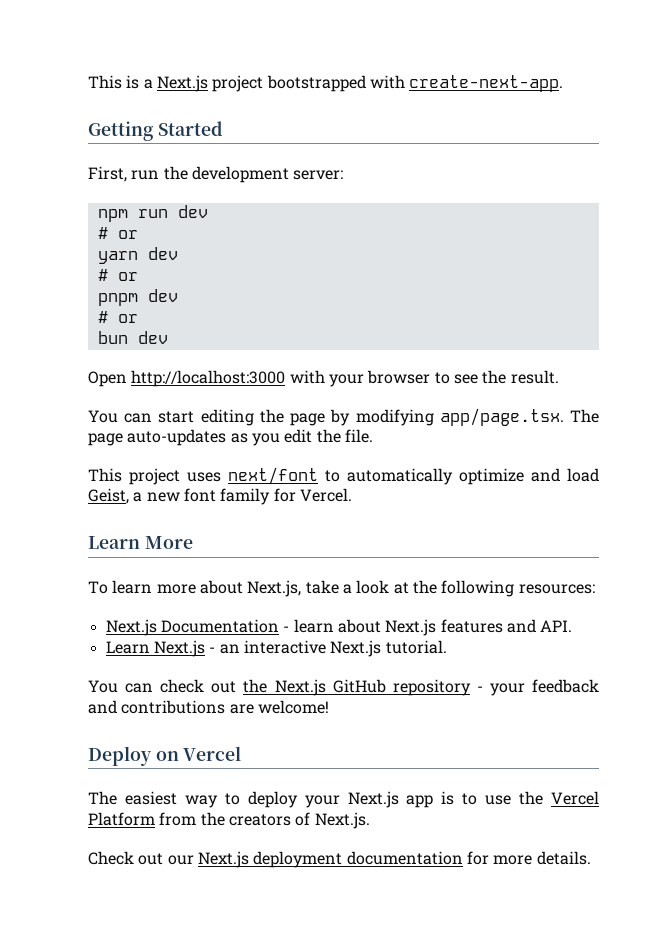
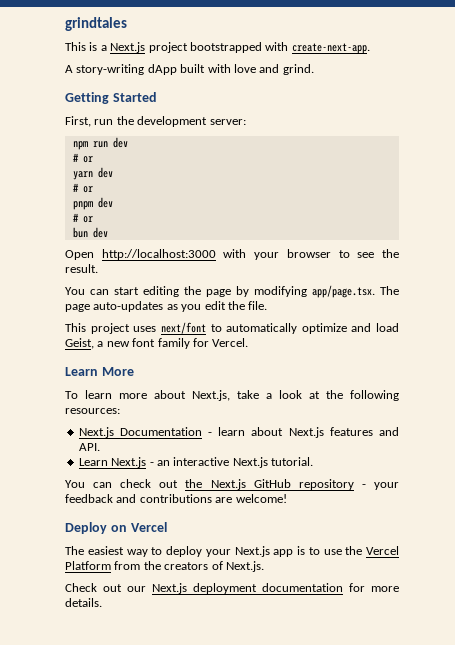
(88, 82) none -> [65,17,127,31] grindtales //
(564, 83) none -> [65,64,314,75] // A story-writing dApp built with love and grind.

